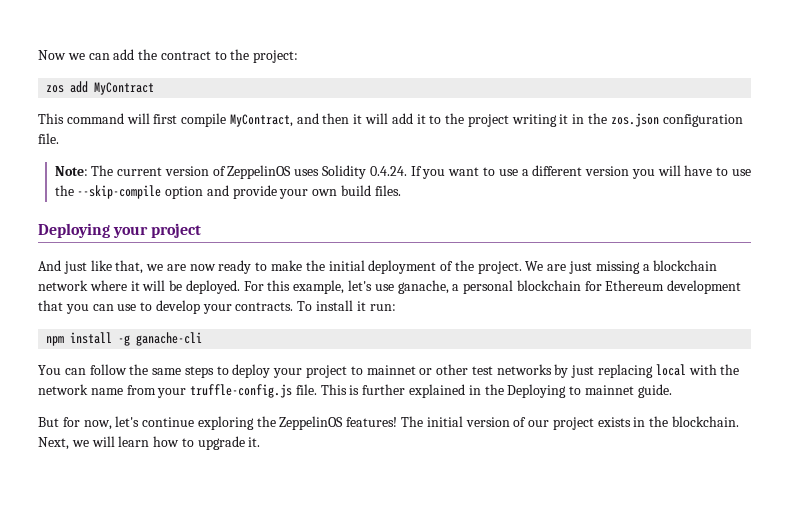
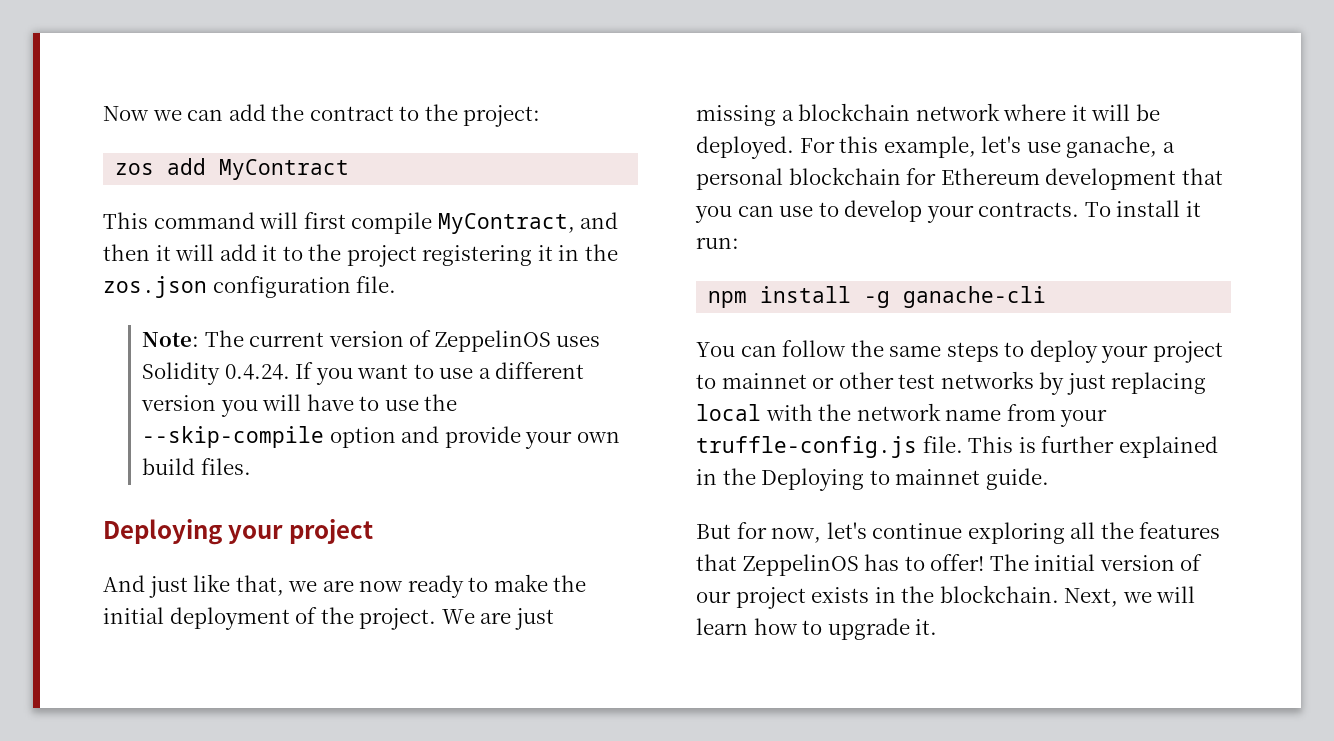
[511,114,557,127] writing -> [422,245,533,266] registering
[256,416,398,430] the ZeppelinOS features! -> [1070,522,1221,539] [696,554,985,576] all the features that ZeppelinOS has to offer!

